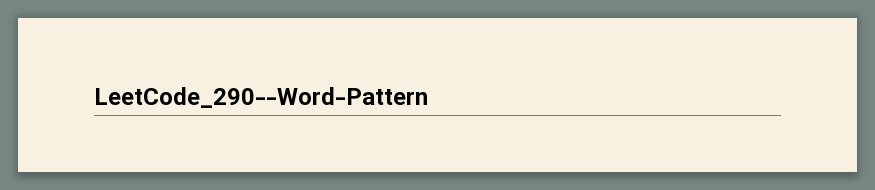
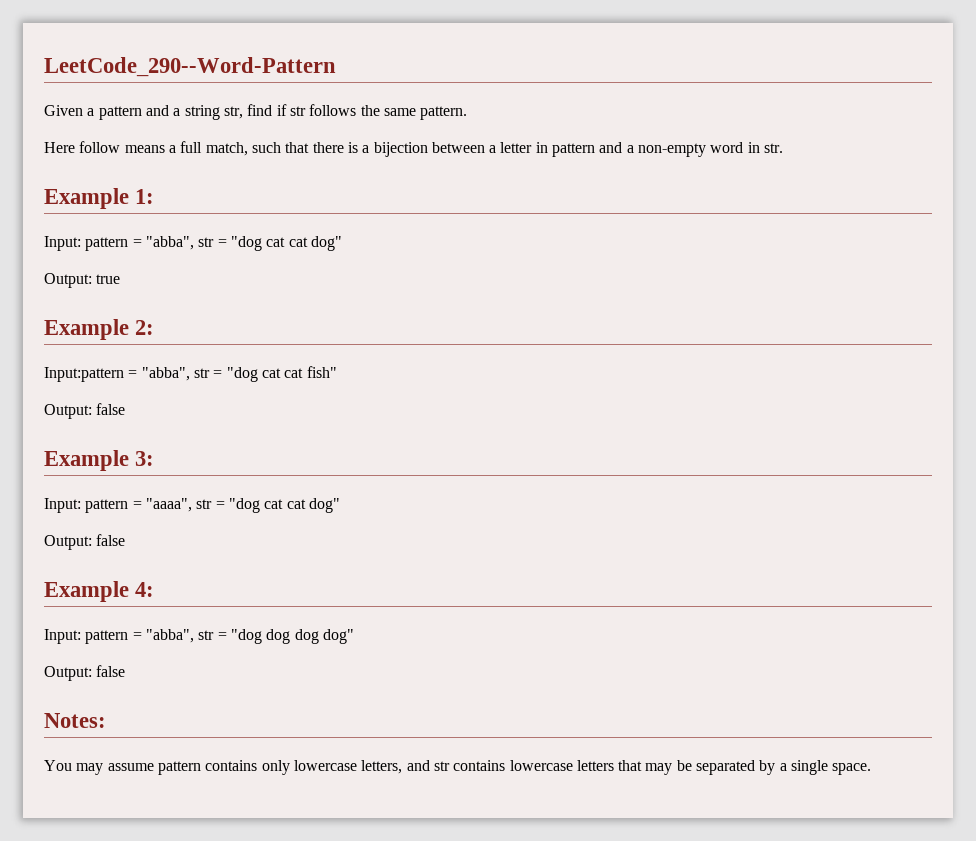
(428, 97) none -> [44,104,468,120] [44,141,784,157] [44,188,155,209] [44,236,342,251] [44,273,121,288] [44,319,155,340] [44,366,337,382] [44,403,126,419] [44,450,155,471] [44,498,340,513] [44,534,126,550] [44,581,155,602] [44,629,354,644] [44,665,126,681] [44,713,106,728] [44,760,872,775] // Given a pattern and a string str, find if str follows the same pattern. // Here follow means a full match, such that there is a bijection between a letter in pattern and a non-empty word in str. // Example 1: // Input: pattern = "abba", str = "dog cat cat dog" // Output: true // Example 2: // Input:pattern = "abba", str = "dog cat cat fish" // Output: false // Example 3: // Input: pattern = "aaaa", str = "dog cat cat dog" // Output: false // Example 4: // Input: pattern = "abba", str = "dog dog dog dog" // Output: false // Notes: // You may assume pattern contains only lowercase letters, and str contains lowercase letters that may be separated by a single space.

